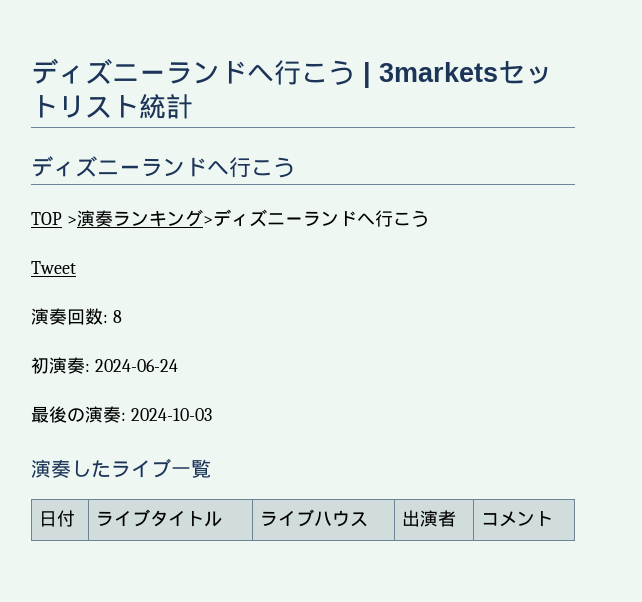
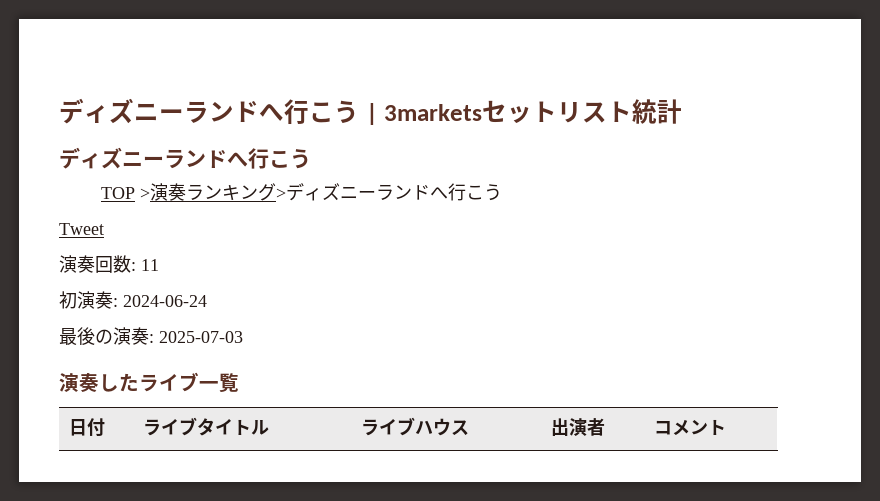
[112,310,122,323] 8 -> [141,259,159,271] 11
[130,408,212,421] 2024-10-03 -> [159,331,243,343] 2025-07-03

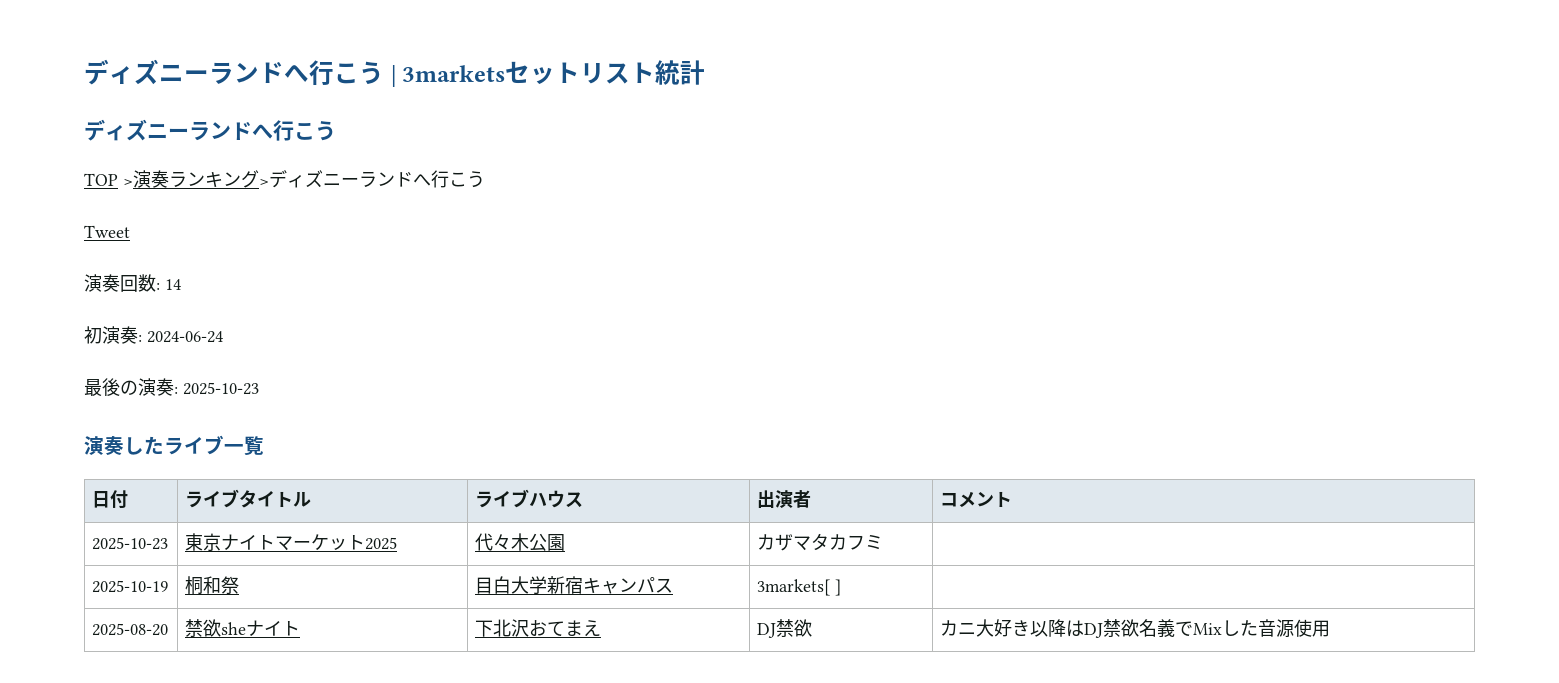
[141,259,159,271] 11 -> [165,279,181,290] 14
[159,331,243,343] 2025-07-03 -> [183,382,259,395] 2025-10-23
(726, 427) none -> [91,537,168,550] [184,533,397,551] [474,533,565,551] [756,533,883,551] [91,580,168,593] [184,576,239,594] [474,576,673,594] [756,579,841,596] [91,623,168,636] [184,619,300,637] [474,619,601,637] [756,619,812,638] [939,619,1330,638] // 2025-10-23 | 東京ナイトマーケット2025 | 代々木公園 | カザマタカフミ | // 2025-10-19 | 桐和祭 | 目白大学新宿キャンパス | 3markets[ ] | // 2025-08-20 | 禁欲sheナイト | 下北沢おてまえ | DJ禁欲 | カニ大好き以降はDJ禁欲名義でMixした音源使用

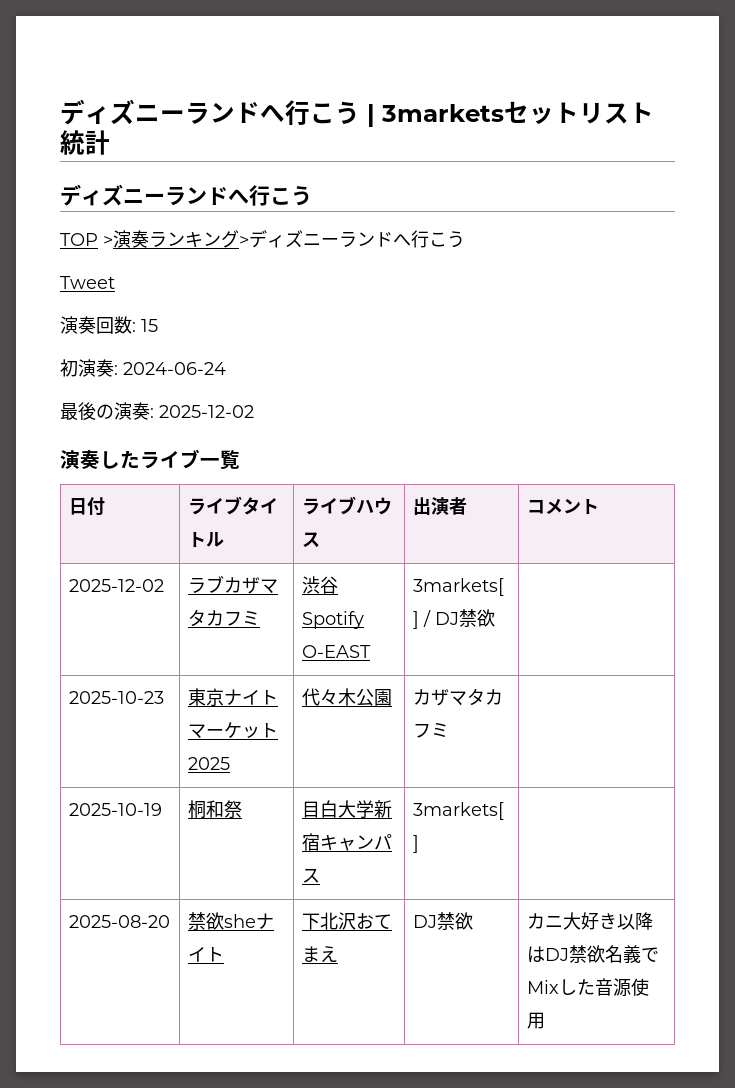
[165,279,181,290] 14 -> [141,319,158,332] 15
[183,382,259,395] 2025-10-23 -> [159,405,254,418] 2025-12-02
(1012, 499) none -> [68,579,164,592] [187,575,278,594] [187,609,260,627] [301,576,338,594] [301,611,364,629] [301,645,371,658] [412,578,504,596] [412,609,495,629] // 2025-12-02 | ラブカザマタカフミ | 渋谷Spotify O-EAST | 3markets[ ] / DJ禁欲 |

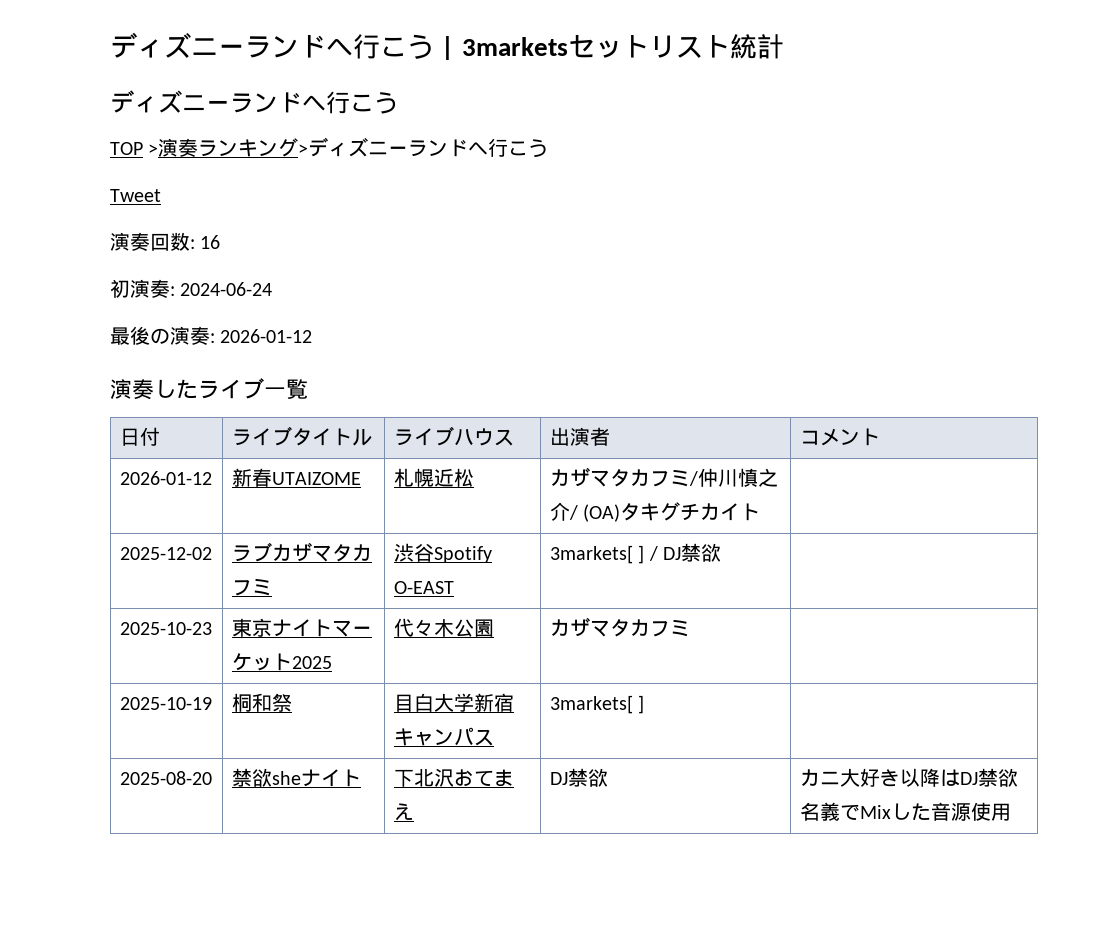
[141,319,158,332] 15 -> [200,235,221,249] 16
[159,405,254,418] 2025-12-02 -> [220,329,313,343] 2026-01-12
(599, 506) none -> [119,471,212,485] [231,468,361,487] [393,468,474,487] [549,467,778,487] [549,502,761,522] // 2026-01-12 | 新春UTAIZOME | 札幌近松 | カザマタカフミ/仲川慎之介/ (OA)タキグチカイト |

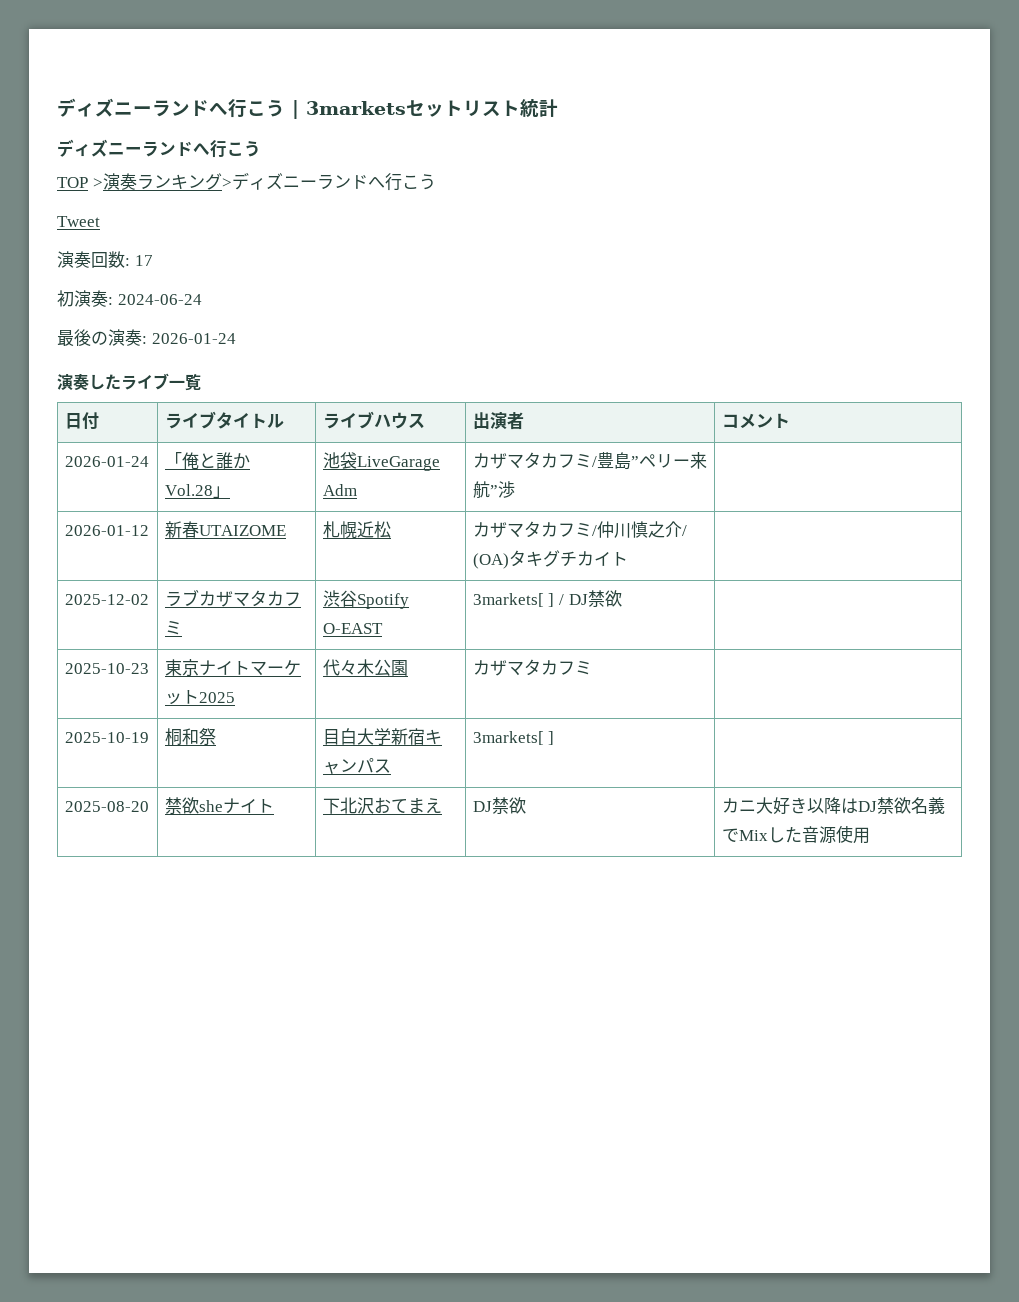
[200,235,221,249] 16 -> [134,255,153,266] 17
[220,329,313,343] 2026-01-12 -> [151,333,236,344] 2026-01-24
(880, 437) none -> [64,456,149,467] [164,452,250,470] [164,484,230,498] [322,452,440,471] [322,484,357,496] [472,452,707,470] [472,481,515,498] // 2026-01-24 | 「俺と誰かVol.28」 | 池袋LiveGarage Adm | カザマタカフミ/豊島”ペリー来航”渉 |

